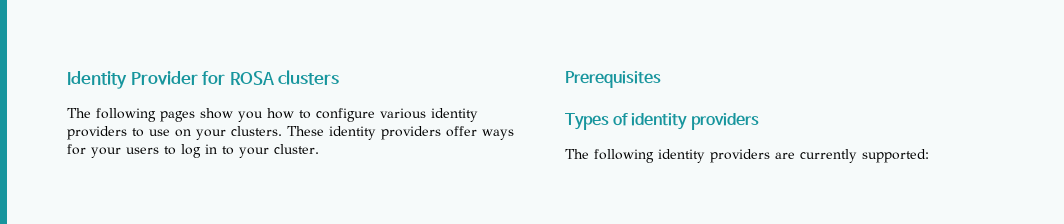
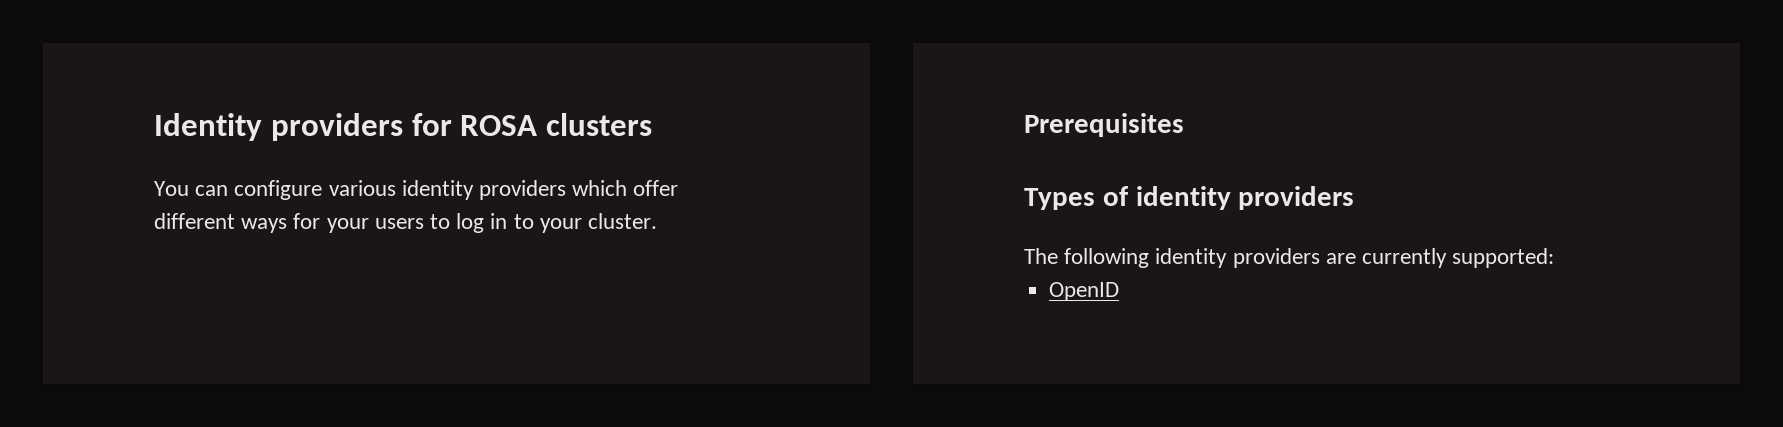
[130,71,198,85] Provider -> [270,113,403,141] providers
[67,108,478,122] [67,126,477,140] The following pages show you how to configure various identity providers to use on your clusters. These identity providers offer -> [154,180,679,200] [154,213,235,229] You can configure various identity providers which offer different
(929, 156) none -> [1049,282,1120,301] // OpenID

